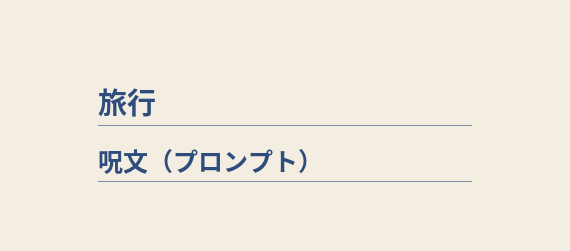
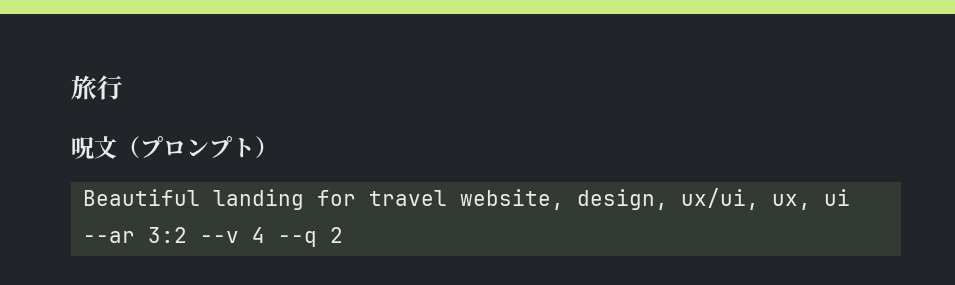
(323, 161) none -> [83,188,851,210] [83,227,344,247] // Beautiful landing for travel website, design, ux/ui, ux, ui --ar 3:2 --v 4 --q 2

